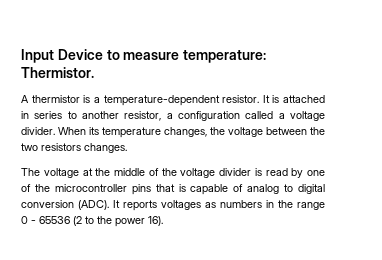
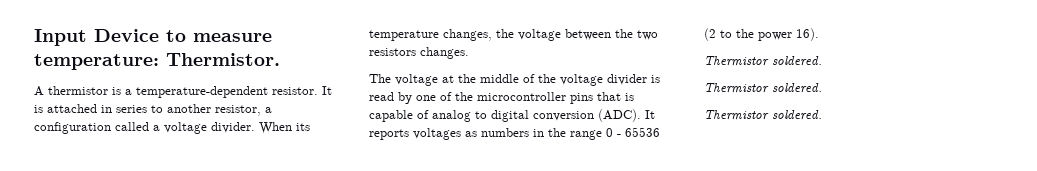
(163, 221) none -> [704,56,822,66] [704,83,822,93] [704,110,822,120] // Thermistor soldered. // Thermistor soldered. // Thermistor soldered.

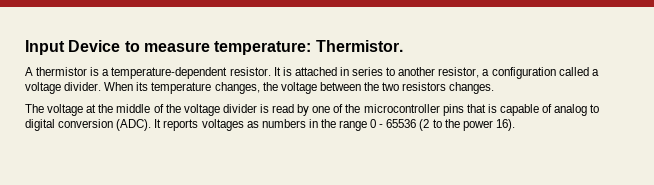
[704,56,822,66] [704,83,822,93] [704,110,822,120] // Thermistor soldered. // Thermistor soldered. // Thermistor soldered. -> (515, 125) none

